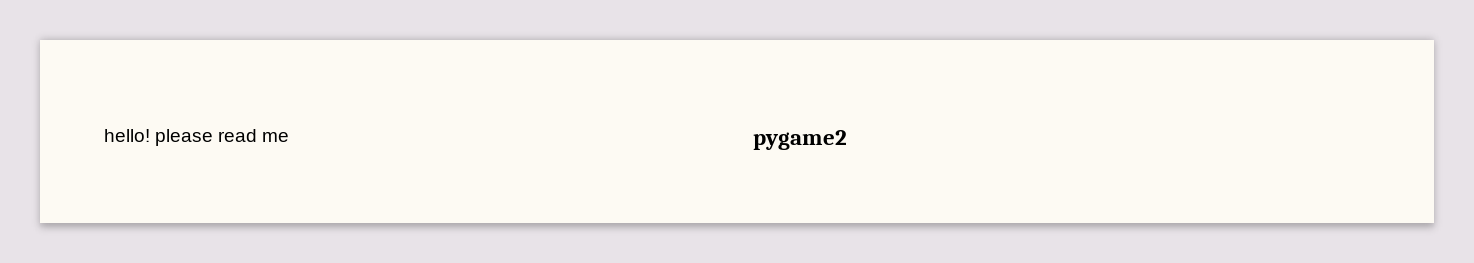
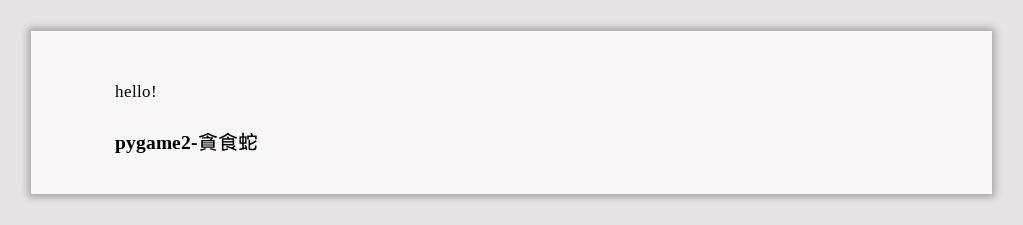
[155,129,290,146] [753,130,847,150] please read me // pygame2 -> [115,132,258,153] // pygame2-貪食蛇

